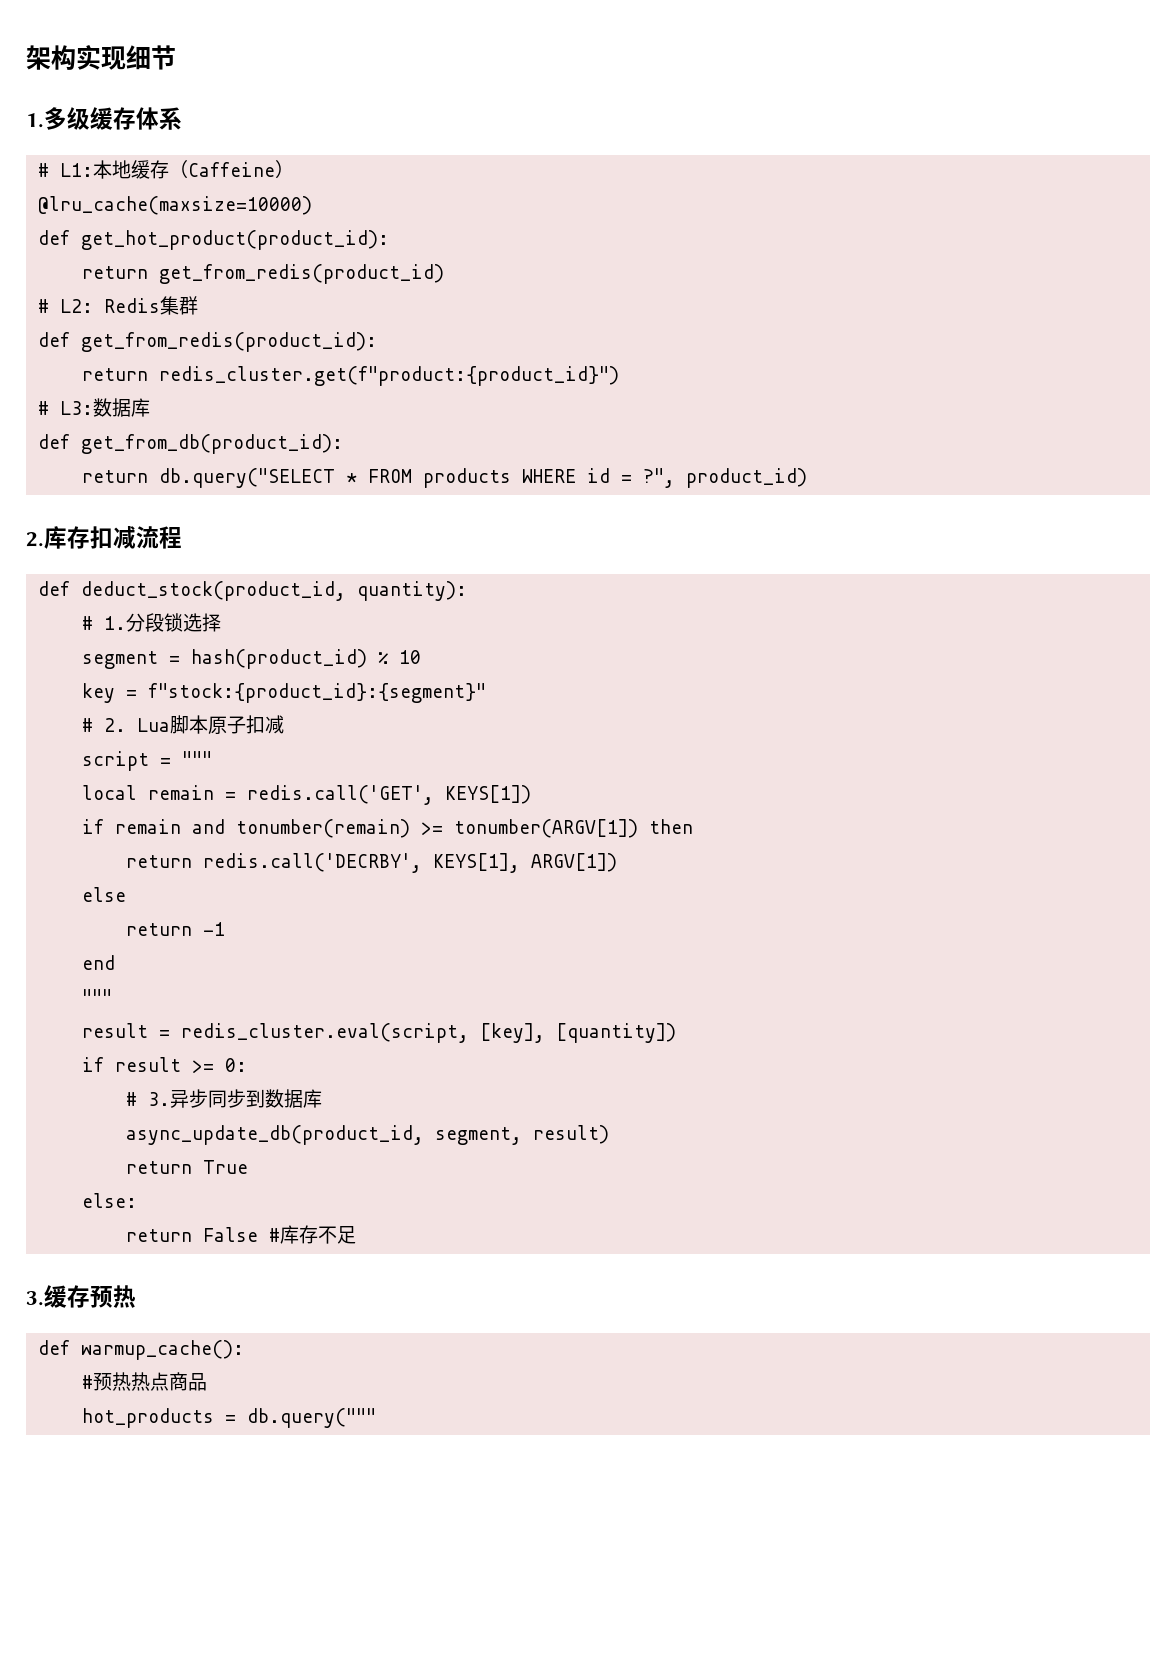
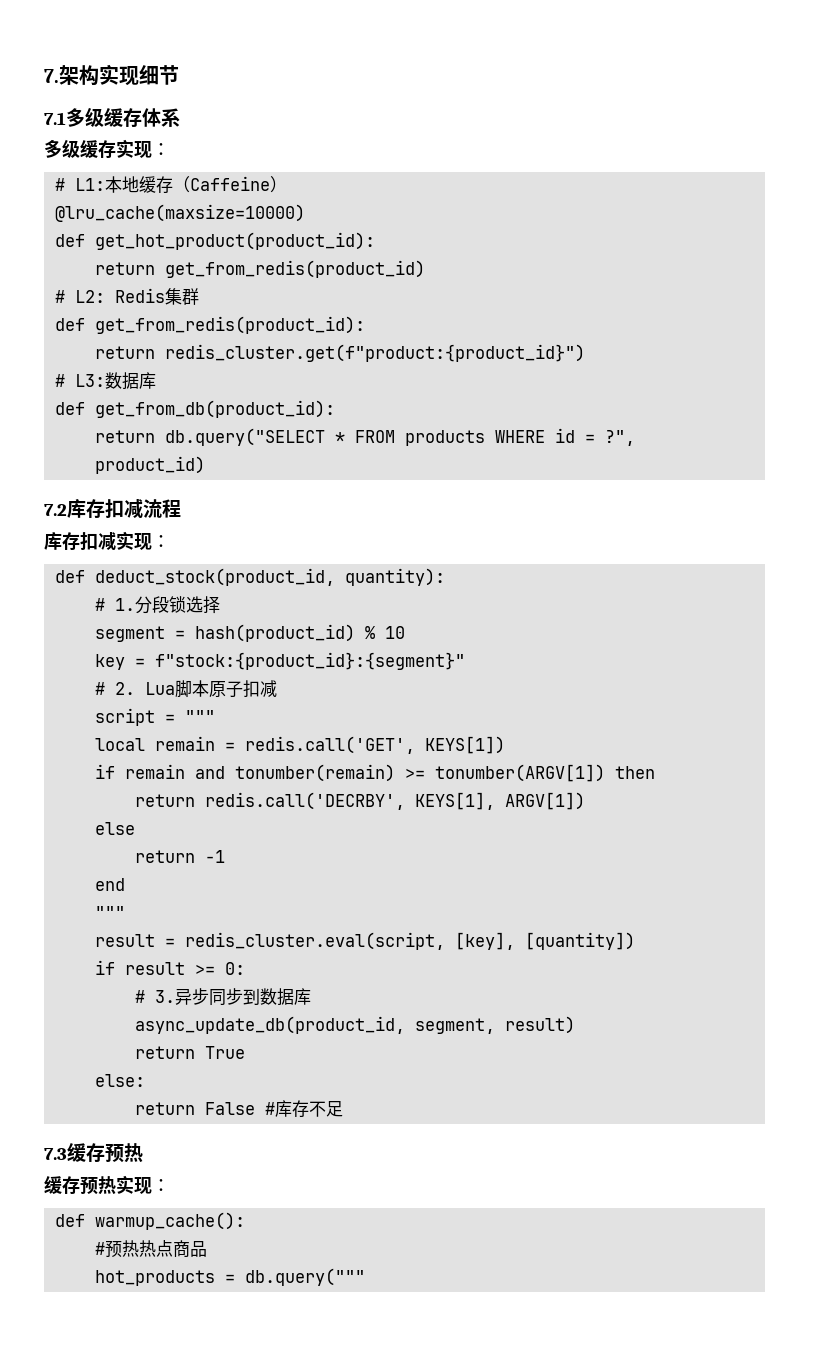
(26, 57) none -> [44,69,59,83] 7.
[26,113,44,128] 1. -> [44,112,66,125] 7.1
(182, 118) none -> [44,139,170,158] // 多级缓存实现：
[26,532,44,547] 2. -> [44,504,67,516] 7.2
(182, 537) none -> [44,531,170,551] // 库存扣减实现：
[26,1285,136,1308] 3.缓存预热 -> [44,1143,143,1163] [44,1175,170,1195] 7.3缓存预热 // 缓存预热实现：

